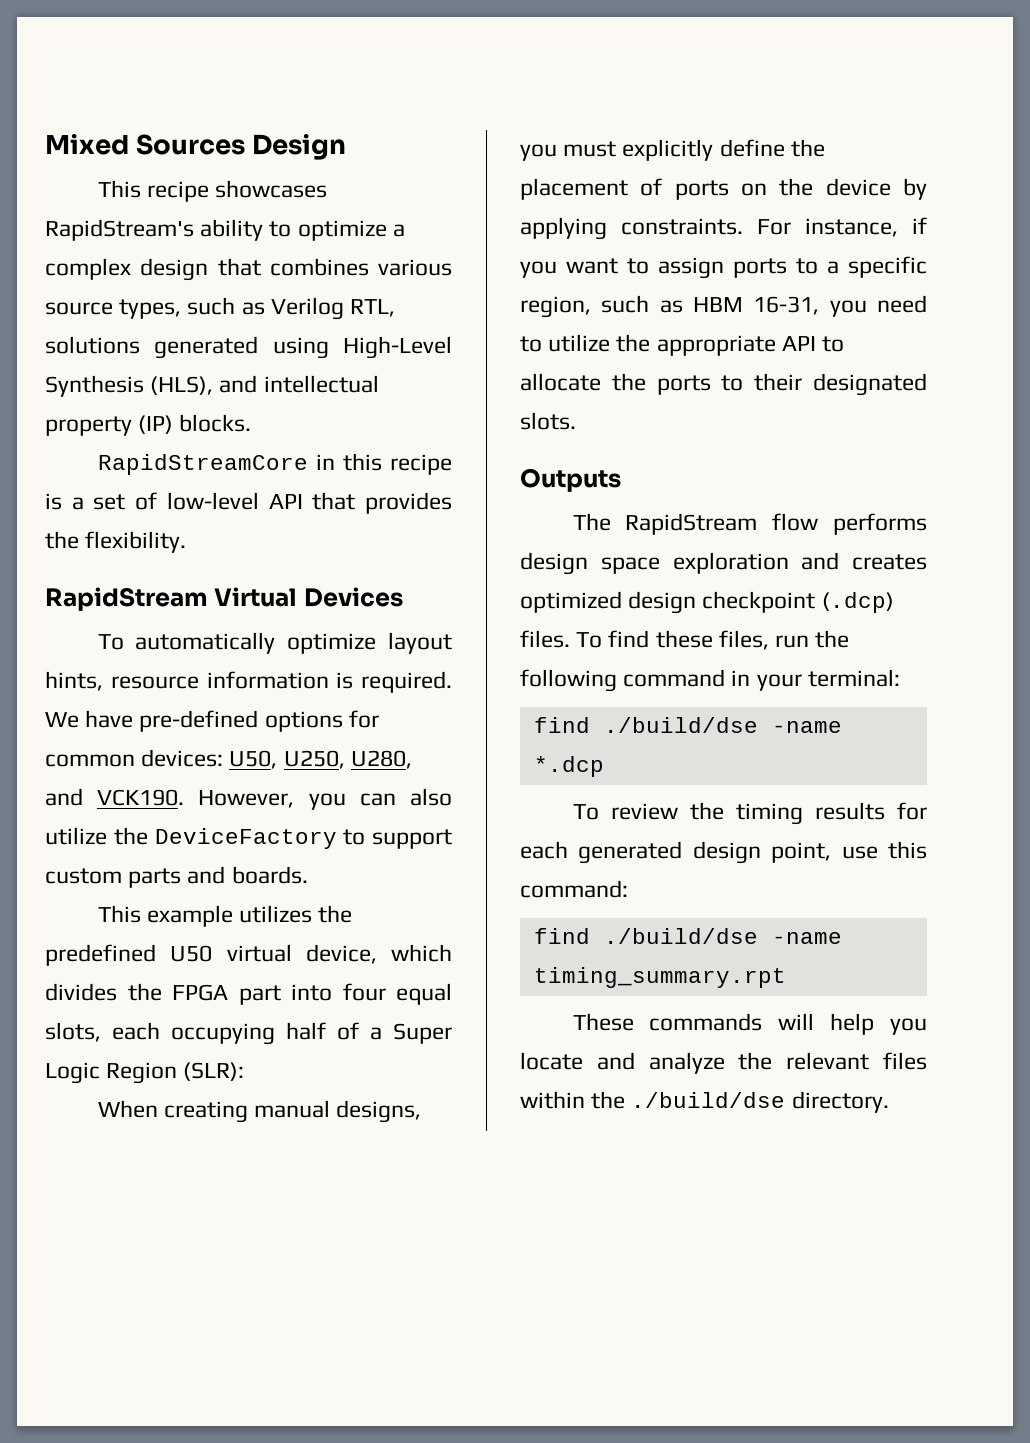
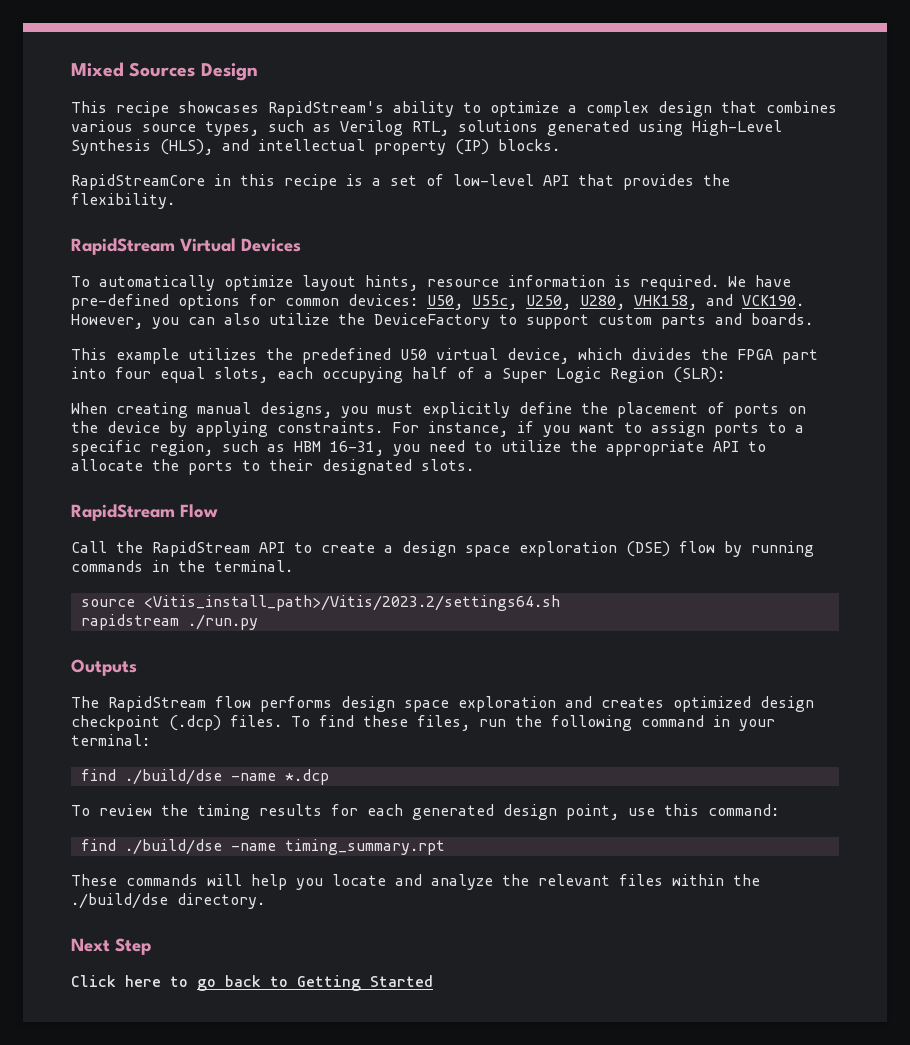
(278, 759) none -> [472,295,517,310] U55c,
(412, 759) none -> [634,295,697,310] VHK158,
(576, 421) none -> [71,504,218,521] [71,541,814,557] [71,560,293,572] [80,595,560,611] [80,614,258,630] // RapidStream Flow // Call the RapidStream API to create a design space exploration (DSE) flow by running commands in the terminal. // source <Vitis_install_path>/Vitis/2023.2/settings64.sh // rapidstream ./run.py
(889, 1102) none -> [71,938,151,955] [71,975,433,991] // Next Step // Click here to go back to Getting Started

